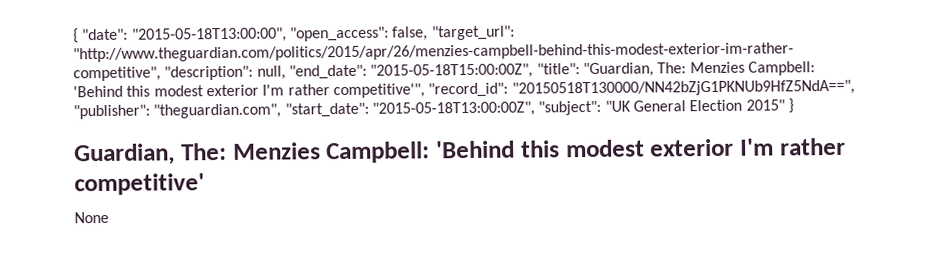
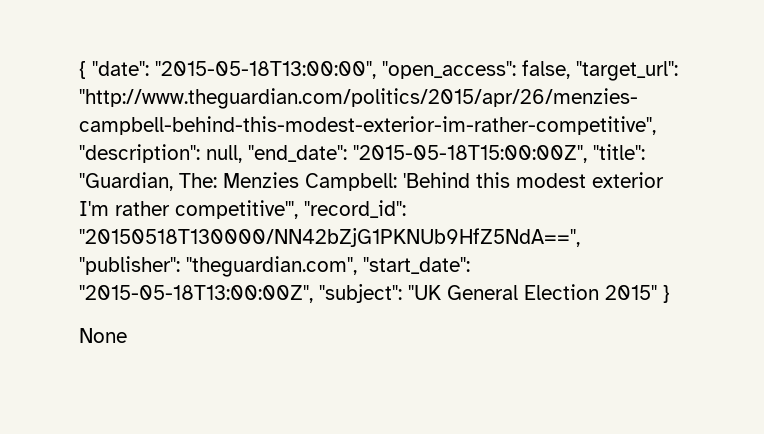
[74,137,846,166] [74,173,205,196] // Guardian, The: Menzies Campbell: 'Behind this modest exterior I'm rather competitive' -> (670, 294) none

